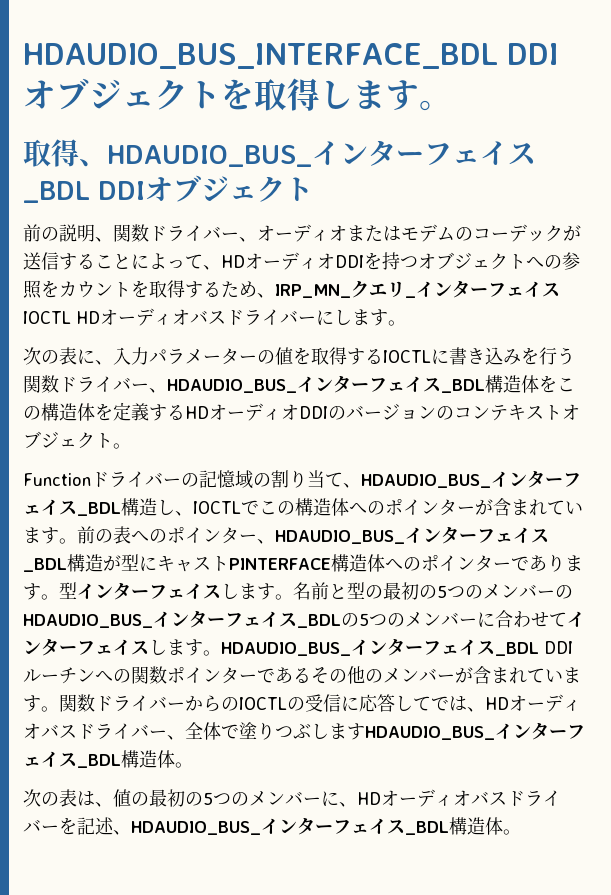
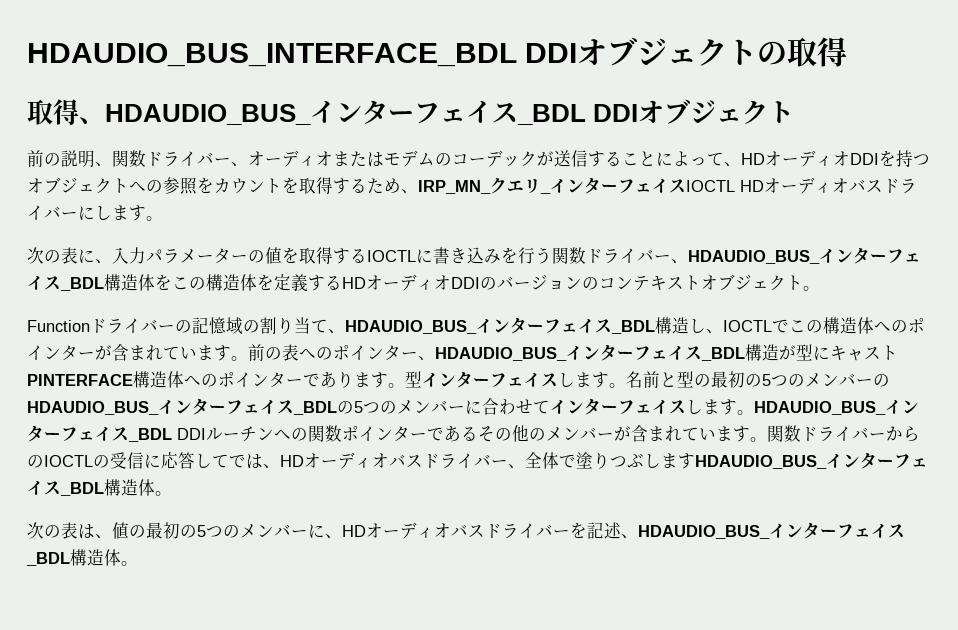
[221,78,452,111] を取得します。 -> [757,37,848,67] の取得

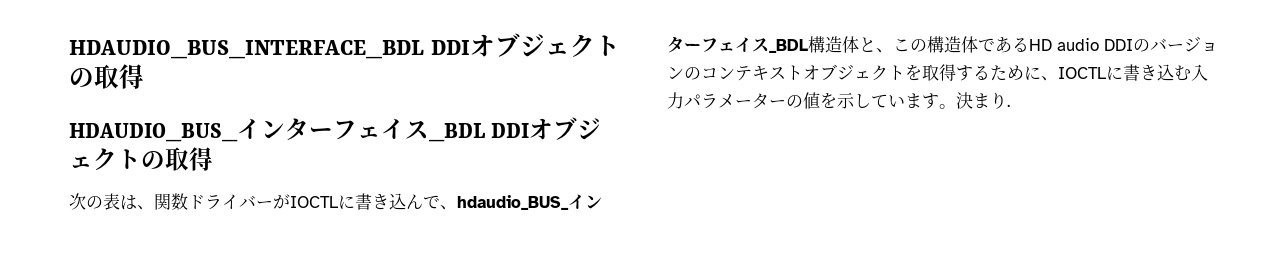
[27,99,105,125] 取得、 -> (144, 76) none
[27,150,95,168] // 前の説明 -> [141,147,213,171] [69,193,137,210] の取得 // 次の表は
[231,150,930,167] [27,177,917,195] [27,205,163,221] [27,247,921,264] [27,274,451,292] 、オーディオまたはモデムのコーデックが送信することによって、HDオーディオDDIを持つオブジェクトへの参照をカウントを取得するため、IRP_MN_クエリ_インターフェイスIOCTL HDオーディオバスドライバーにします。 // 次の表に、入力パラメーターの値を取得するIOCTLに書き込みを行う関数ドライバー、HDAUDIO_BUS_インターフェイス_BDL構造体をこの構造体を定義するHDオーディオ -> [273,193,602,210] [667,36,1099,53] がIOCTLに書き込んで、hdaudio_BUS_インターフェイス_BDL構造体と、この構造体であるHD audio
[803,286,820,291] [27,317,925,335] [27,344,898,361] [27,371,890,388] [27,398,919,415] [27,425,920,442] [27,452,928,469] [27,479,172,496] [27,522,905,539] [26,549,138,566] 。 // Functionドライバーの記憶域の割り当て、HDAUDIO_BUS_インターフェイス_BDL構造し、IOCTLでこの構造体へのポインターが含まれています。前の表へのポインター、HDAUDIO_BUS_インターフェイス_BDL構造が型にキャストPINTERFACE構造体へのポインターであります。型インターフェイスします。名前と型の最初の5つのメンバーのHDAUDIO_BUS_インターフェイス_BDLの5つのメンバーに合わせてインターフェイスします。HDAUDIO_BUS_インターフェイス_BDL DDIルーチンへの関数ポインターであるその他のメンバーが含まれています。関数ドライバーからのIOCTLの受信に応答してでは、HDオーディオバスドライバー、全体で塗りつぶしますHDAUDIO_BUS_インターフェイス_BDL構造体。 // 次の表は、値の最初の5つのメンバーに、HDオーディオバスドライバーを記述、HDAUDIO_BUS_インターフェイス_BDL構造体。 -> [905,64,1208,81] [667,92,1010,109] を取得するために、IOCTLに書き込む入力パラメーターの値を示しています。決まり.

